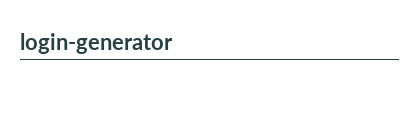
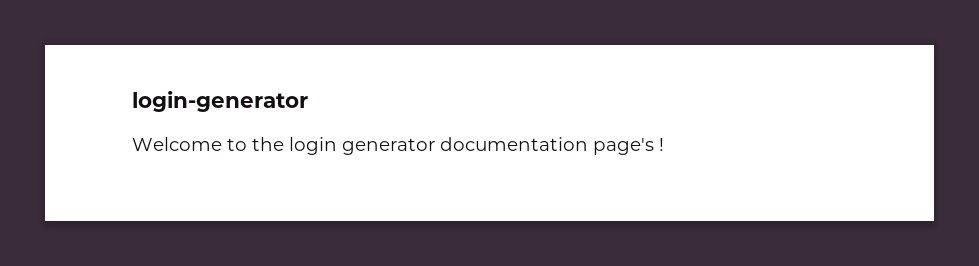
(173, 43) none -> [132,137,664,155] // Welcome to the login generator documentation page's !

